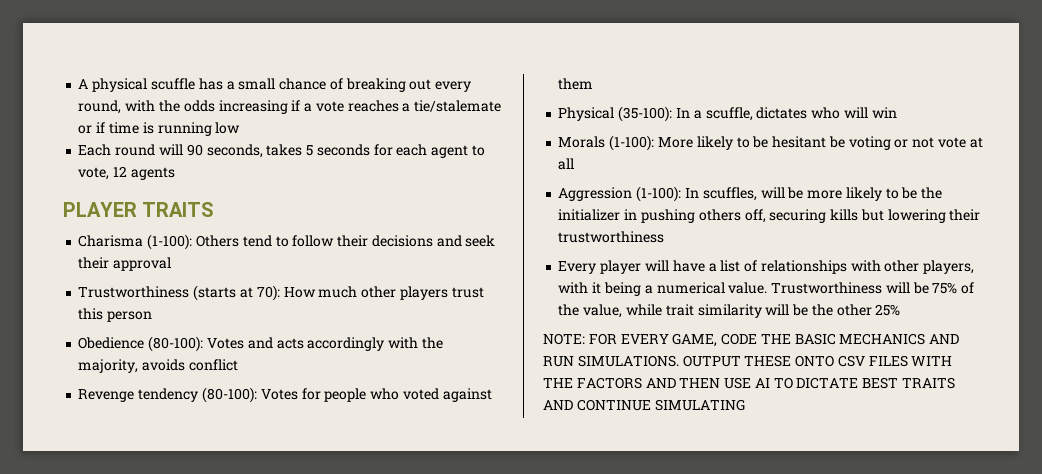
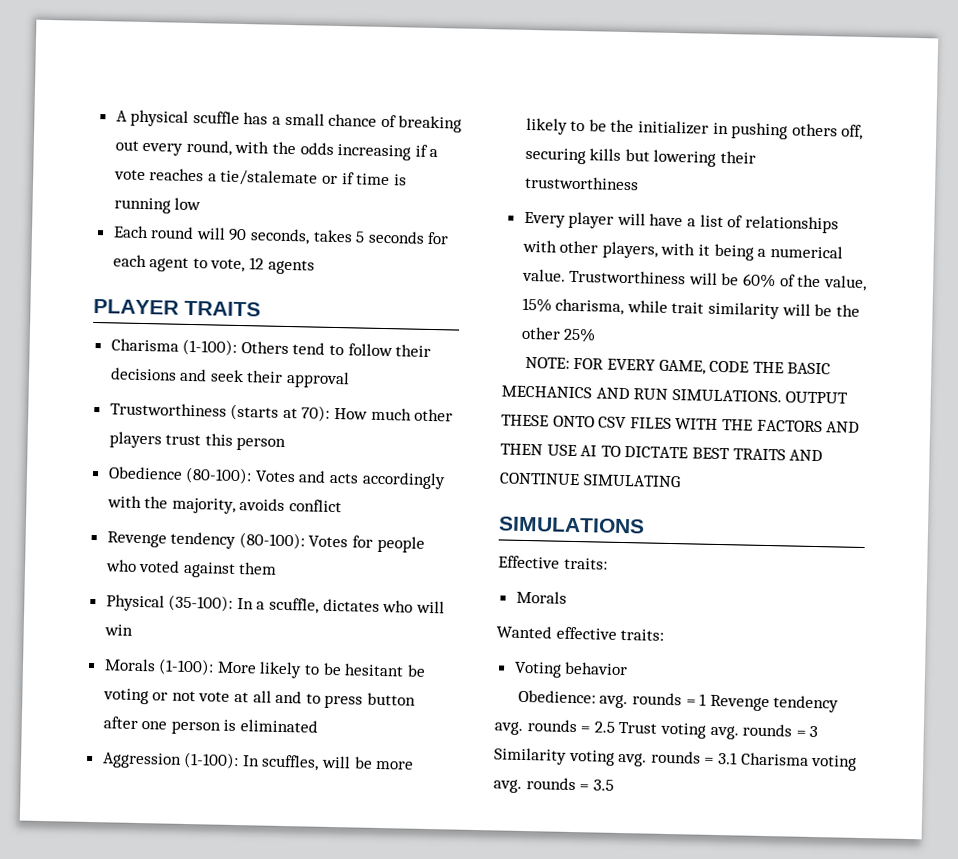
(575, 164) none -> [275,690,417,709] [102,716,319,735] and to press button after one person is eliminated
[932,282,958,294] 75% -> [743,273,777,289] 60%
(623, 311) none -> [521,297,625,315] 15% charisma,
(745, 405) none -> [498,516,645,534] [498,555,608,570] [515,590,567,604] [496,625,665,641] [513,661,629,678] [517,689,840,713] [494,719,819,740] [494,747,858,771] [493,777,614,793] // SIMULATIONS // Effective traits: // Morals // Wanted effective traits: // Voting behavior // Obedience: avg. rounds = 1 Revenge tendency avg. rounds = 2.5 Trust voting avg. rounds = 3 Similarity voting avg. rounds = 3.1 Charisma voting avg. rounds = 3.5

